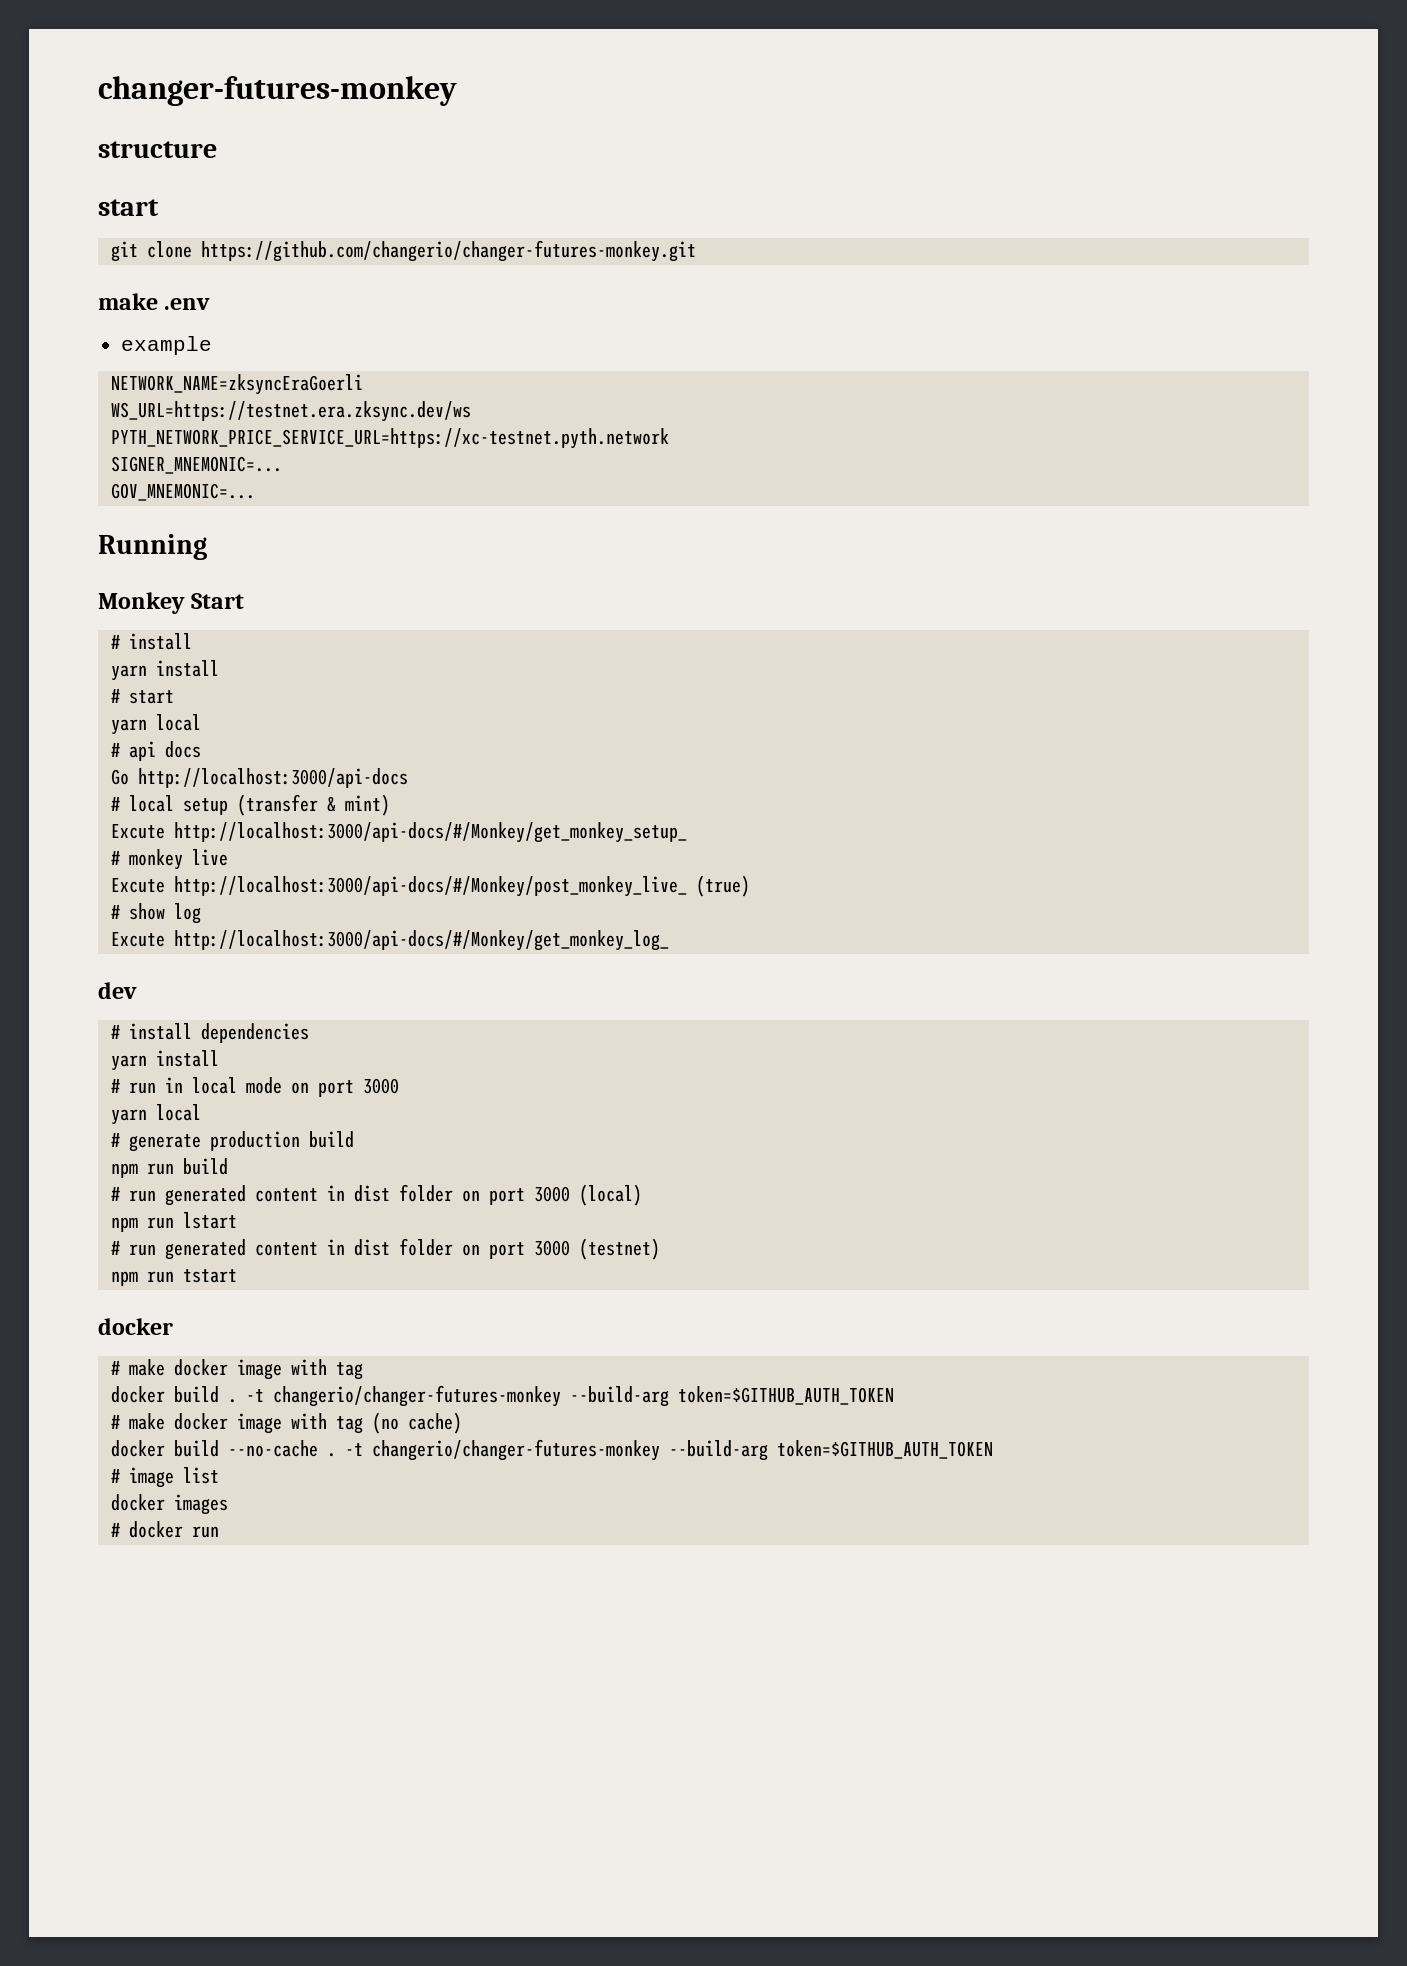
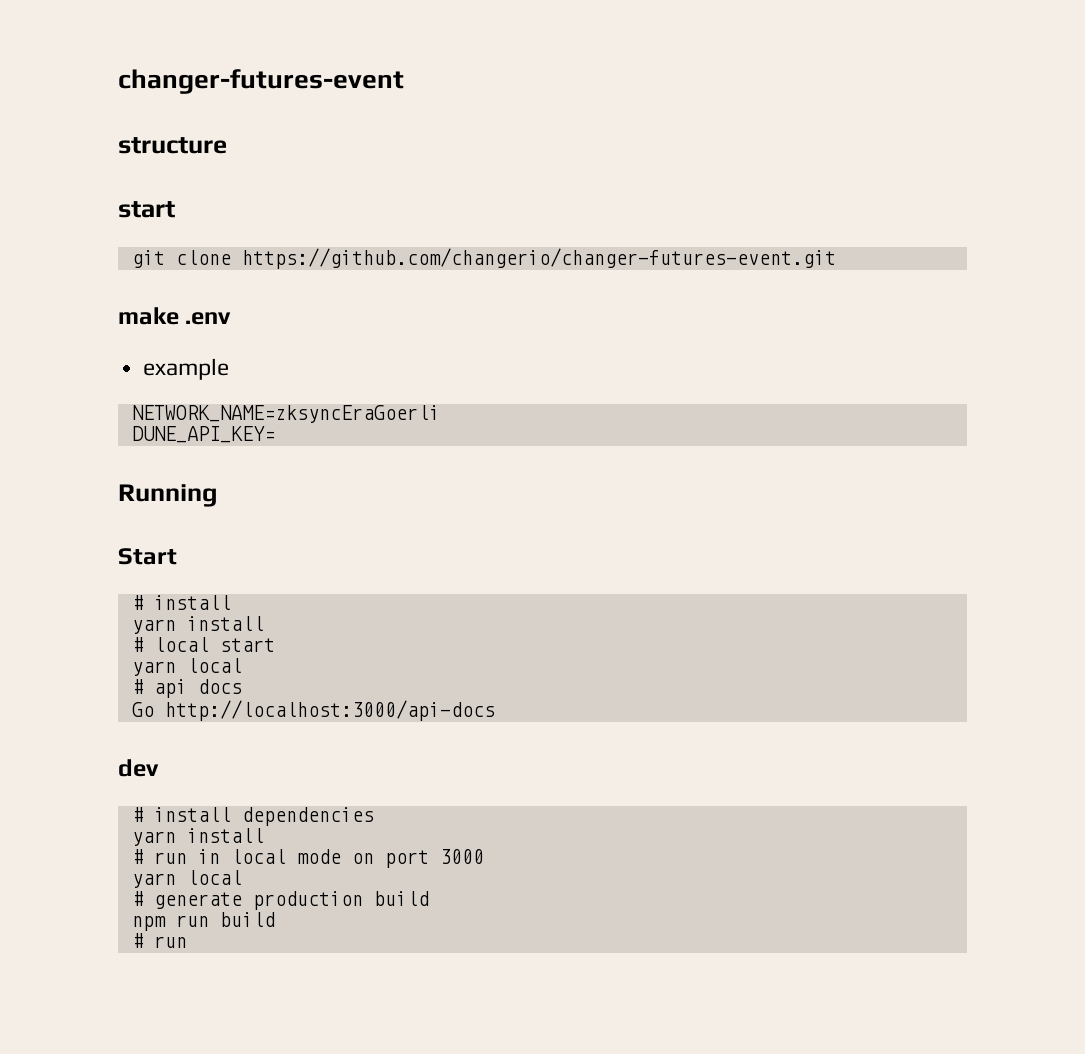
[98,76,457,106] changer-futures-monkey -> [118,69,404,94] changer-futures-event
[200,240,696,262] https://github.com/changerio/changer-futures-monkey.git -> [241,248,836,269] https://github.com/changerio/changer-futures-event.git
[110,401,471,422] [110,428,669,449] [110,456,282,474] [110,483,255,501] WS_URL=https://testnet.era.zksync.dev/ws // PYTH_NETWORK_PRICE_SERVICE_URL=https://xc-testnet.pyth.network // SIGNER_MNEMONIC=... // GOV_MNEMONIC=... -> [131,426,275,443] DUNE_API_KEY=
[98,592,185,614] Monkey -> (218, 495) none
(120, 696) none -> [153,637,209,652] local
[110,794,390,816] [110,822,687,843] [110,849,228,870] [110,875,750,897] [110,903,201,924] [110,930,669,951] // # local setup (transfer & mint) // Excute http://localhost:3000/api-docs/#/Monkey/get_monkey_setup_ // # monkey live // Excute http://localhost:3000/api-docs/#/Monkey/post_monkey_live_ (true) // # show log // Excute http://localhost:3000/api-docs/#/Monkey/get_monkey_log_ -> (495, 710) none
[164,1184,642,1206] [110,1212,237,1232] [110,1238,660,1260] [110,1269,237,1286] [98,1318,173,1335] [110,1359,363,1380] [110,1385,894,1407] [110,1412,462,1434] [110,1439,993,1461] [110,1467,219,1488] [110,1494,228,1515] [110,1521,219,1538] generated content in dist folder on port 3000 (local) // npm run lstart // # run generated content in dist folder on port 3000 (testnet) // npm run tstart // docker // # make docker image with tag // docker build . -t changerio/changer-futures-monkey --build-arg token=$GITHUB_AUTH_TOKEN // # make docker image with tag (no cache) // docker build --no-cache . -t changerio/changer-futures-monkey --build-arg token=$GITHUB_AUTH_TOKEN // # image list // docker images // # docker run -> (187, 942) none

